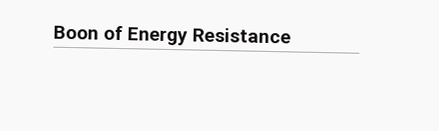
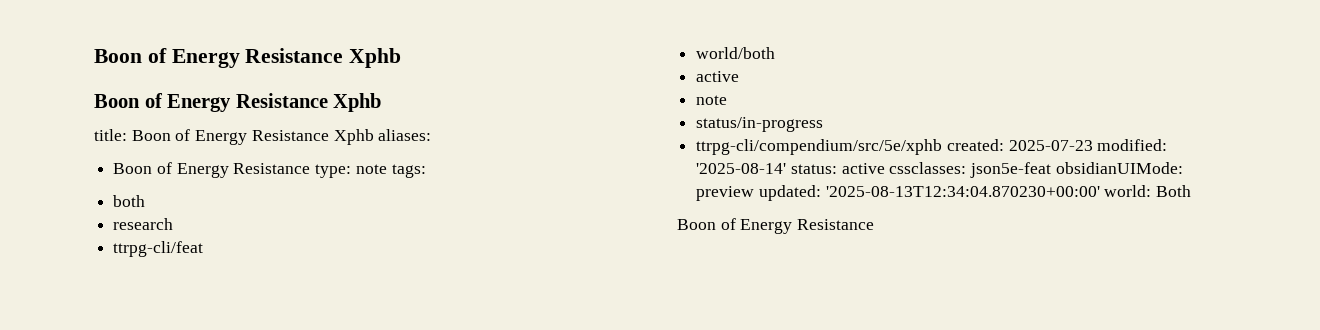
[53,25,292,46] Boon of Energy Resistance -> [94,48,402,68] [94,93,382,112] [94,129,432,145] [113,162,426,178] [113,195,146,207] [113,218,174,230] [113,241,204,257] [696,47,776,59] [696,71,740,82] [696,95,728,105] [696,117,824,132] [696,139,1168,155] [696,162,1183,178] [696,185,1192,201] [677,218,875,234] Boon of Energy Resistance Xphb // Boon of Energy Resistance Xphb // title: Boon of Energy Resistance Xphb aliases: // Boon of Energy Resistance type: note tags: // both // research // ttrpg-cli/feat // world/both // active // note // status/in-progress // ttrpg-cli/compendium/src/5e/xphb created: 2025-07-23 modified: '2025-08-14' status: active cssclasses: json5e-feat obsidianUIMode: preview updated: '2025-08-13T12:34:04.870230+00:00' world: Both // Boon of Energy Resistance

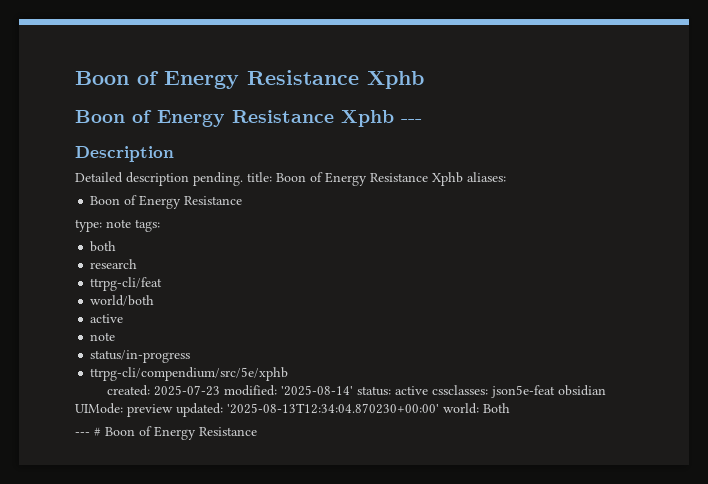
(382, 102) // -> [401,119,422,123] [75,146,174,162] [75,172,243,186] --- // Description // Detailed description pending.
(311, 168) none -> (243, 200) //
(943, 147) none -> (289, 374) //
[1055,162,1183,174] obsidianUIMode: -> [557,385,606,396] [75,403,123,414] obsidian UIMode:
(1192, 191) none -> [75,427,101,436] --- #

